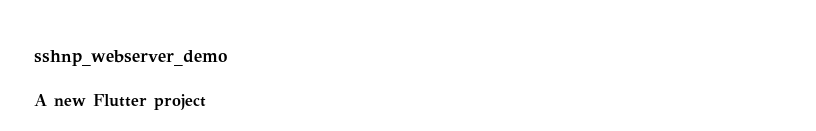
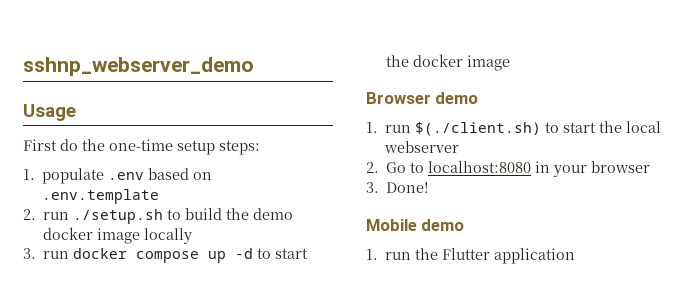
[34,94,206,110] A new Flutter project -> [23,104,76,121] [23,139,260,155] [23,168,213,184] [42,189,160,204] [23,208,294,224] [43,227,193,244] [23,248,309,263] [386,54,511,71] [366,92,479,104] [366,121,662,136] [384,141,460,153] [366,161,651,177] [366,182,429,193] [366,219,465,231] [366,248,576,264] Usage // First do the one-time setup steps: // 1. populate .env based on .env.template // 2. run ./setup.sh to build the demo docker image locally // 3. run docker compose up -d to start the docker image // Browser demo // 1. run $(./client.sh) to start the local webserver // 2. Go to localhost:8080 in your browser // 3. Done! // Mobile demo // 1. run the Flutter application

